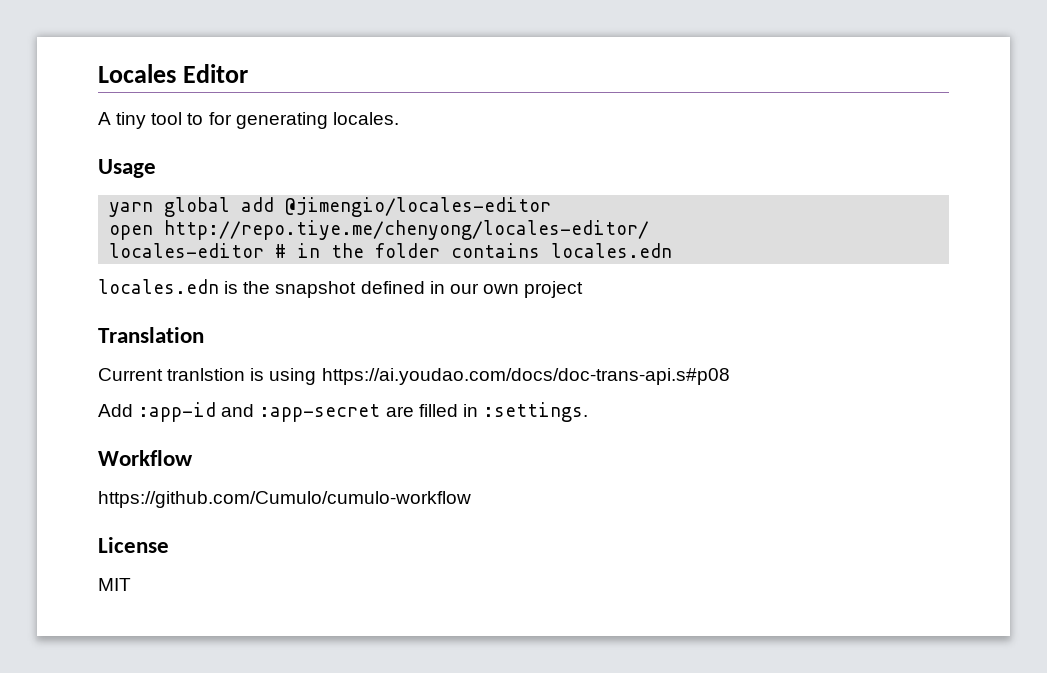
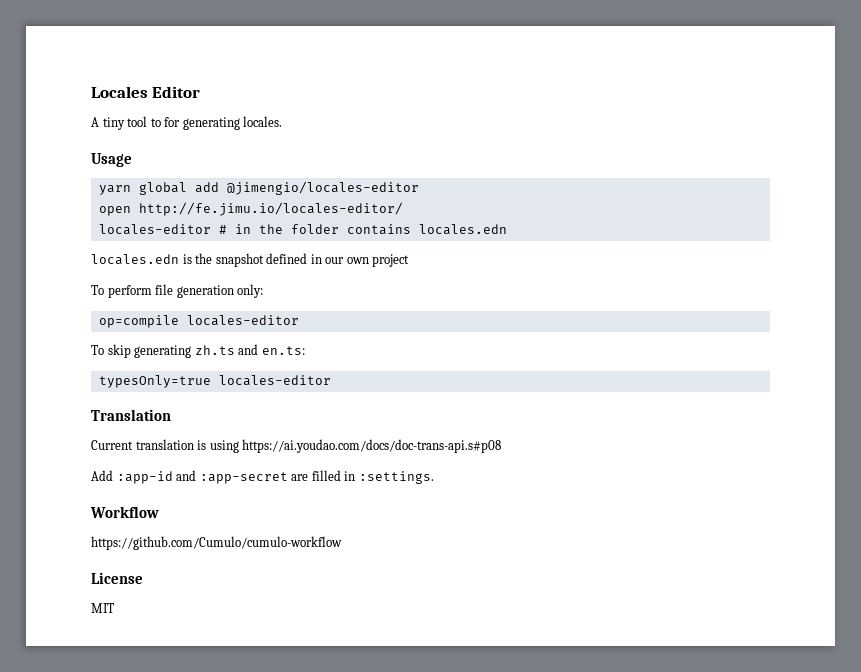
[164,220,650,240] http://repo.tiye.me/chenyong/locales-editor/ -> [138,202,403,216] http://fe.jimu.io/locales-editor/
(584, 289) none -> [91,284,264,298] [98,315,299,328] [91,344,305,358] [98,375,331,388] // To perform file generation only: // op=compile locales-editor // To skip generating zh.ts and en.ts: // typesOnly=true locales-editor
[167,368,246,381] tranlstion -> [135,439,194,450] translation

